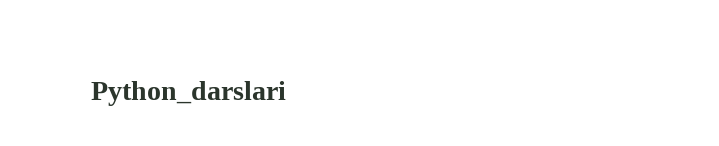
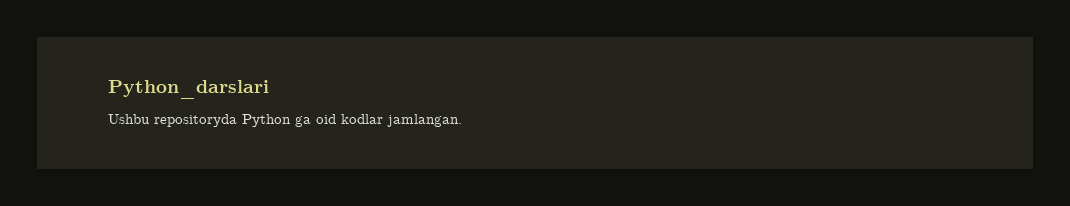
(286, 93) none -> [108,114,462,127] // Ushbu repositoryda Python ga oid kodlar jamlangan.

